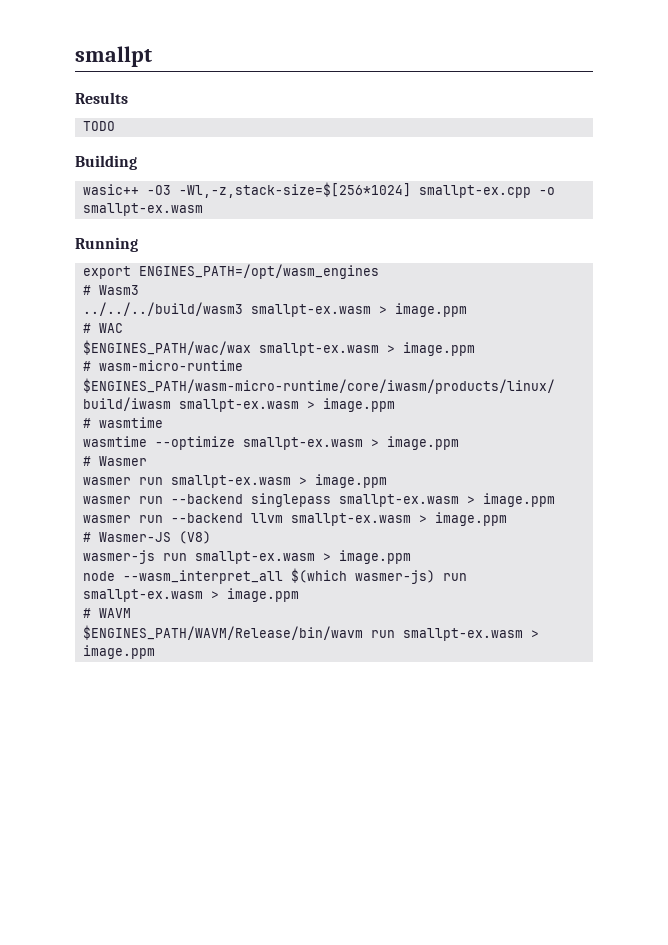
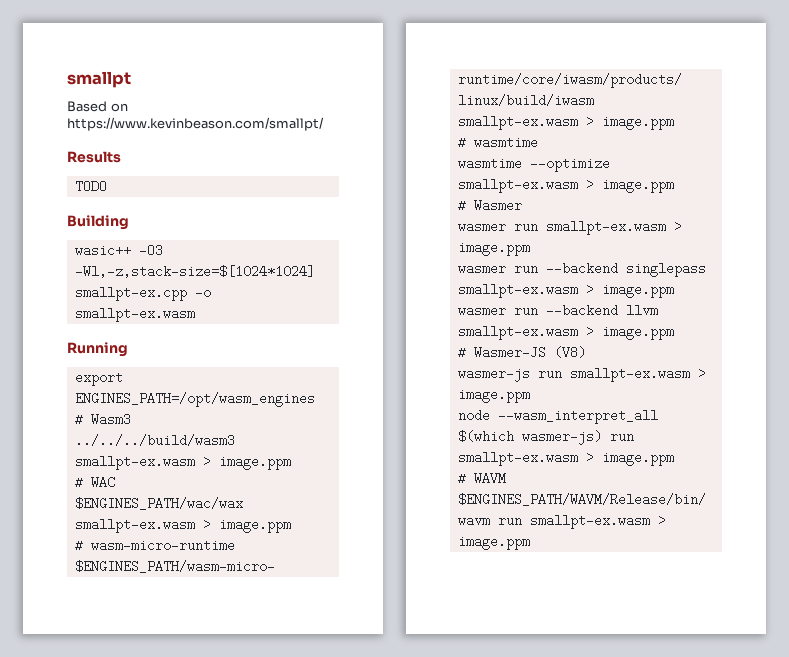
(152, 56) none -> [67,101,128,112] [67,117,324,131] // Based on https://www.kevinbeason.com/smallpt/
[179,182,412,198] -Wl,-z,stack-size=$[256*1024] -> [74,265,315,278] -Wl,-z,stack-size=$[1024*1024]

